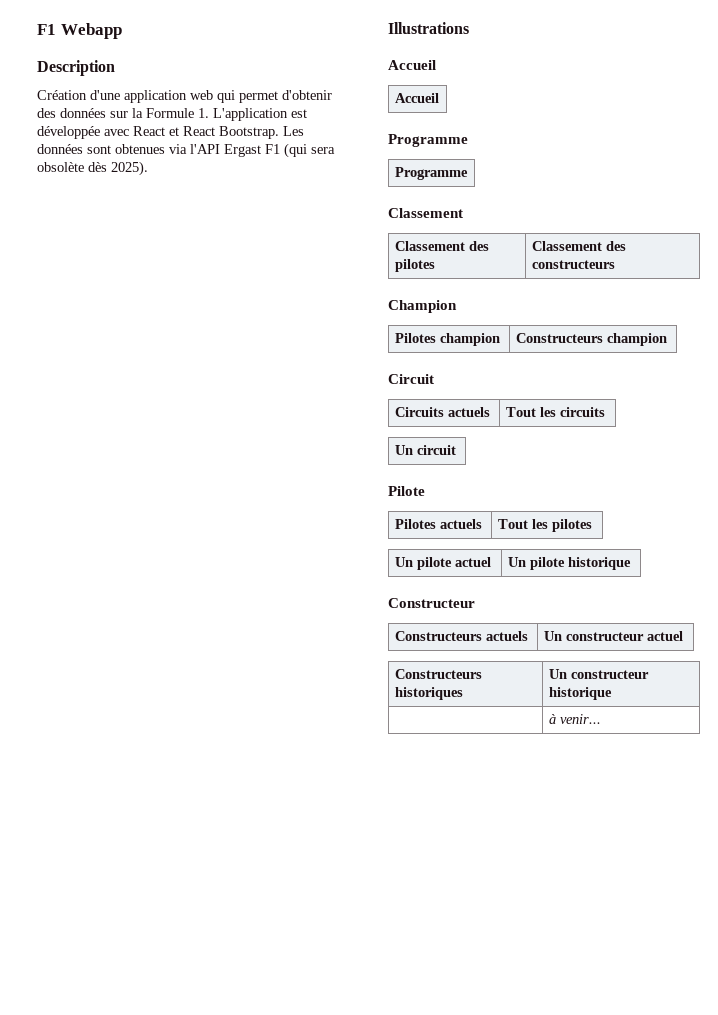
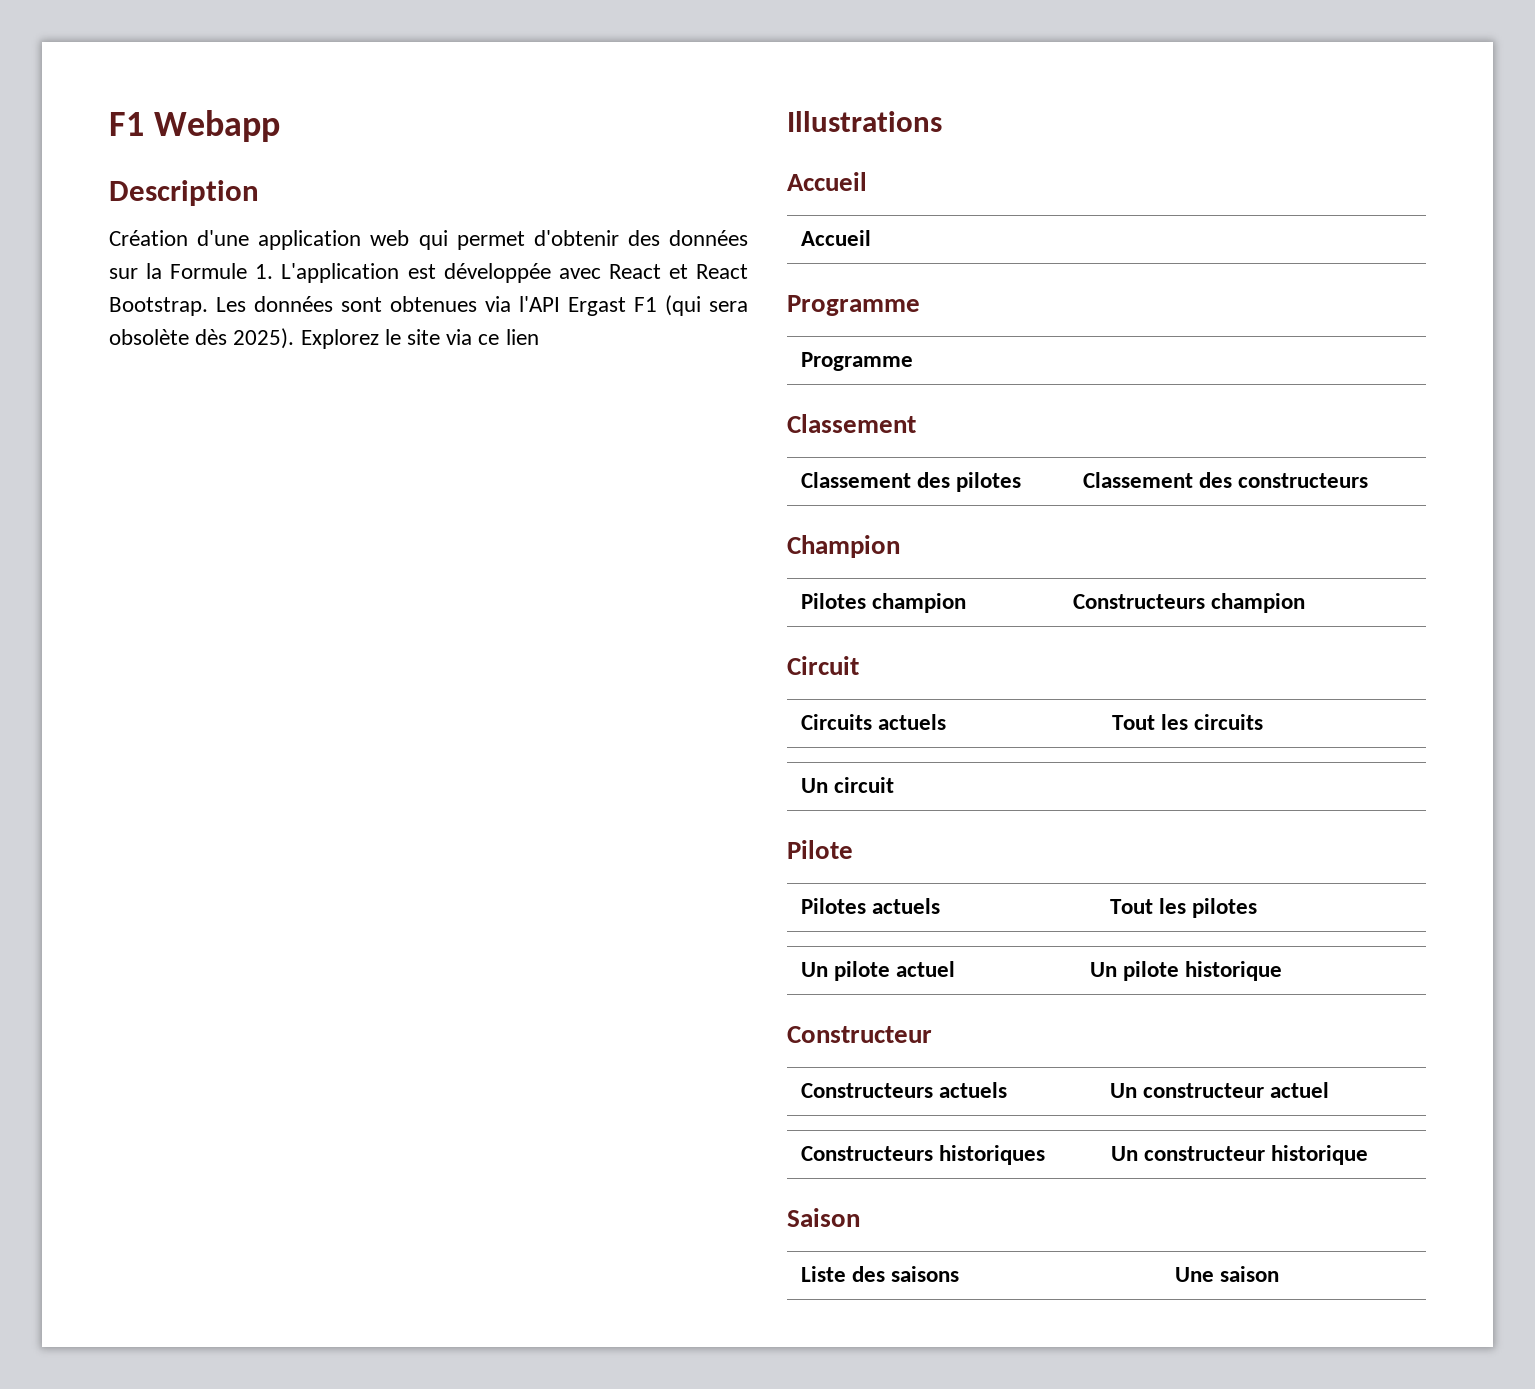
(148, 168) none -> [300,329,539,349] Explorez le site via ce lien
[548,714,601,724] // | à venir... -> [787,1208,860,1227] [800,1266,959,1282] [1174,1266,1279,1282] // Saison // Liste des saisons | Une saison

